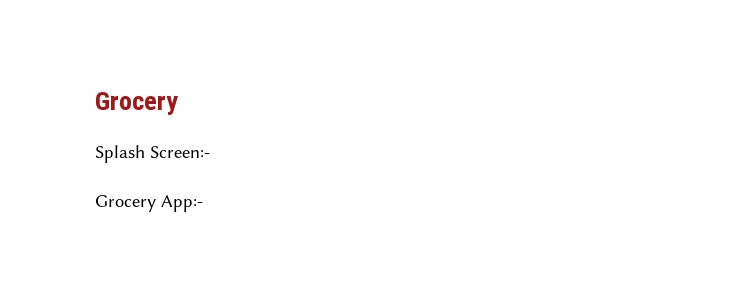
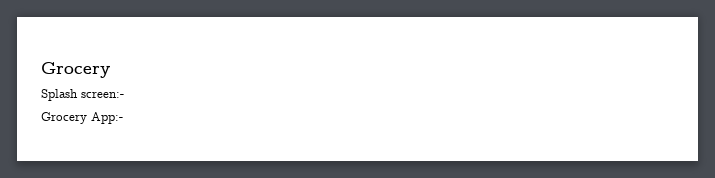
[150,146,210,158] Screen:- -> [81,91,124,98] screen:-

